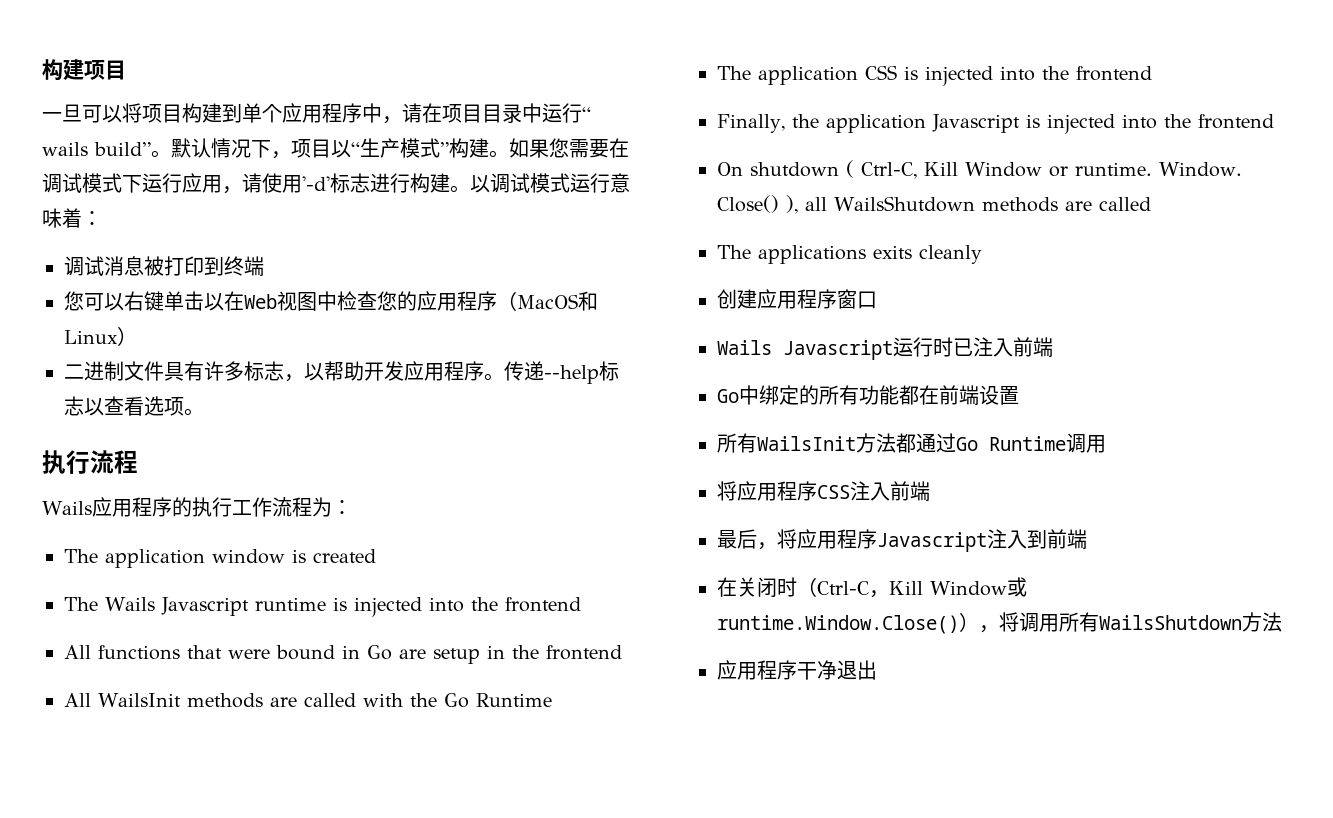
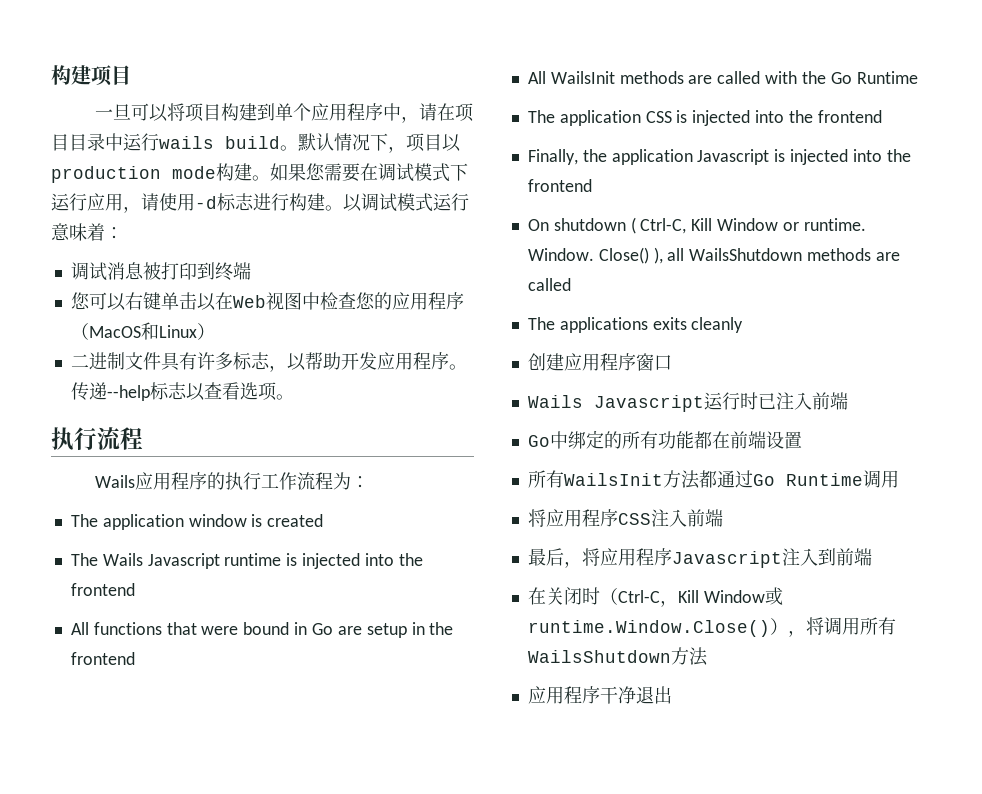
[582,107,591,121] [42,142,151,156] “ wails build” -> [159,136,280,149] wails build
[351,138,449,158] “生产模式” -> [51,166,216,183] production mode
[302,176,330,191] '-d' -> [195,196,217,209] -d

